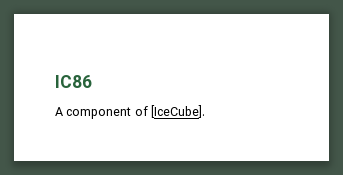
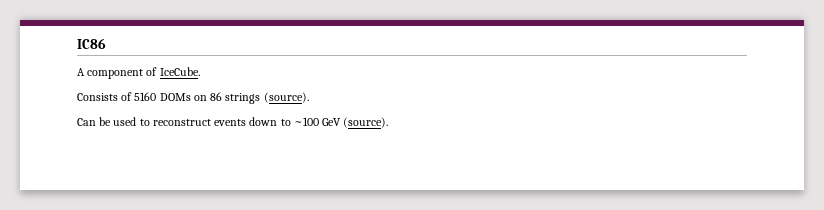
[151,105,206,118] [IceCube]. -> [159,67,200,76] [77,92,309,104] [77,117,389,128] IceCube. // Consists of 5160 DOMs on 86 strings (source). // Can be used to reconstruct events down to ~100 GeV (source).

